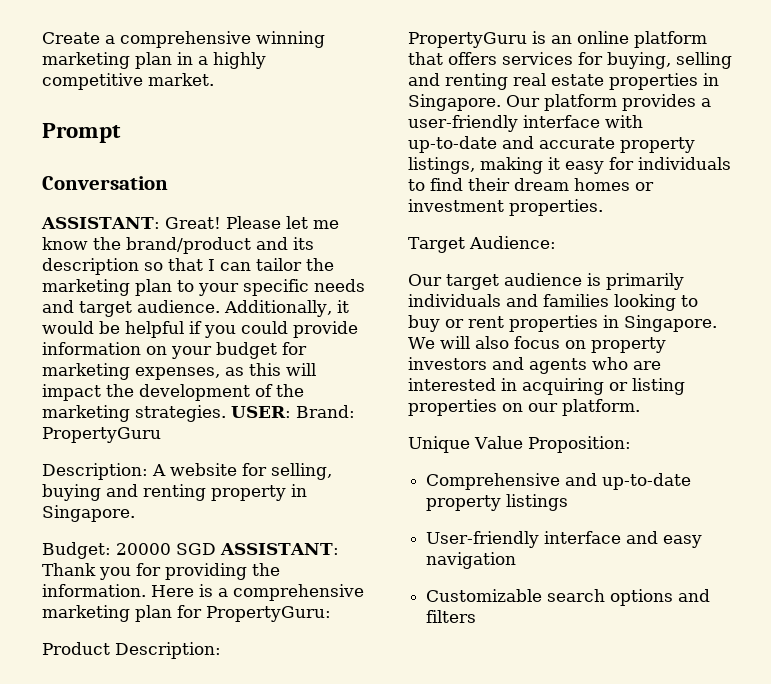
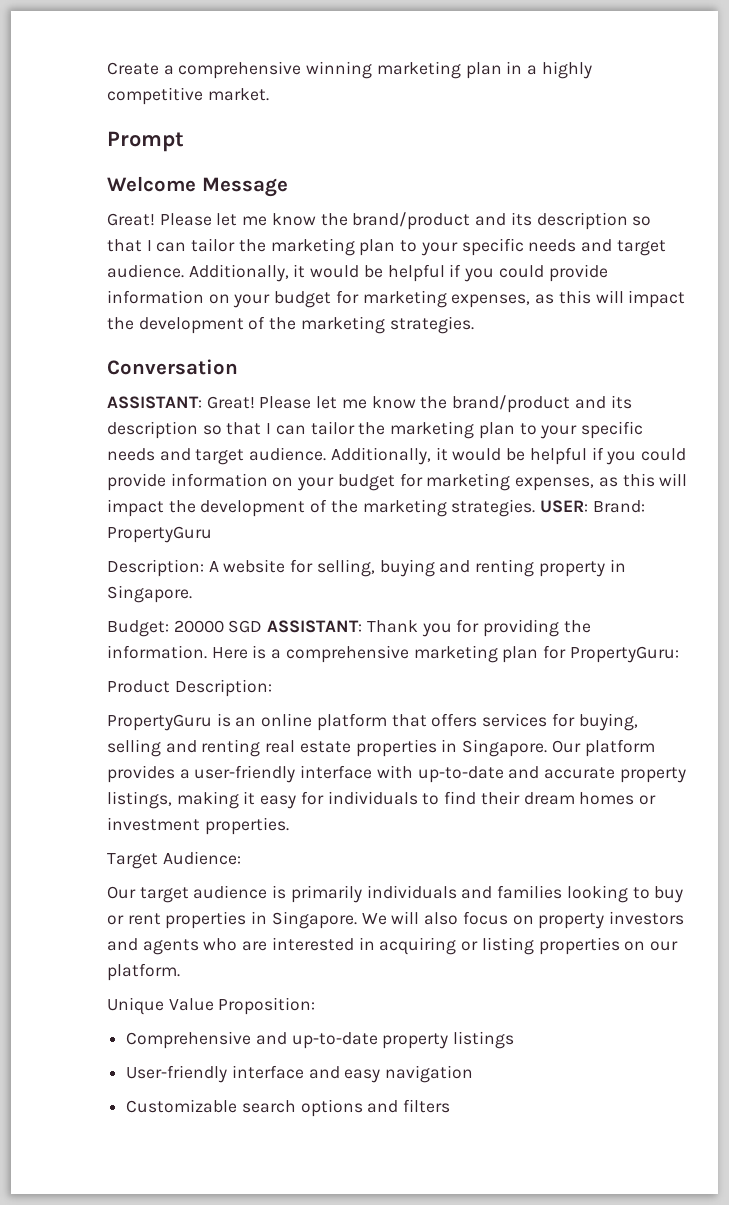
(121, 133) none -> [107,176,288,197] [107,212,652,230] [107,238,666,256] [107,264,608,282] [107,290,686,308] [107,316,474,334] // Welcome Message // Great! Please let me know the brand/product and its description so that I can tailor the marketing plan to your specific needs and target audience. Additionally, it would be helpful if you could provide information on your budget for marketing expenses, as this will impact the development of the marketing strategies.

